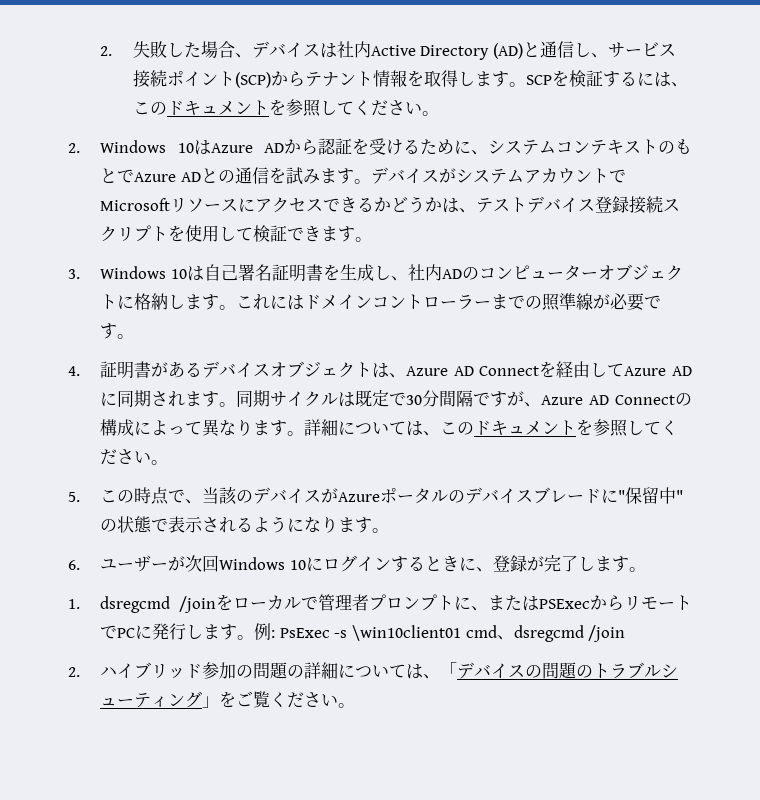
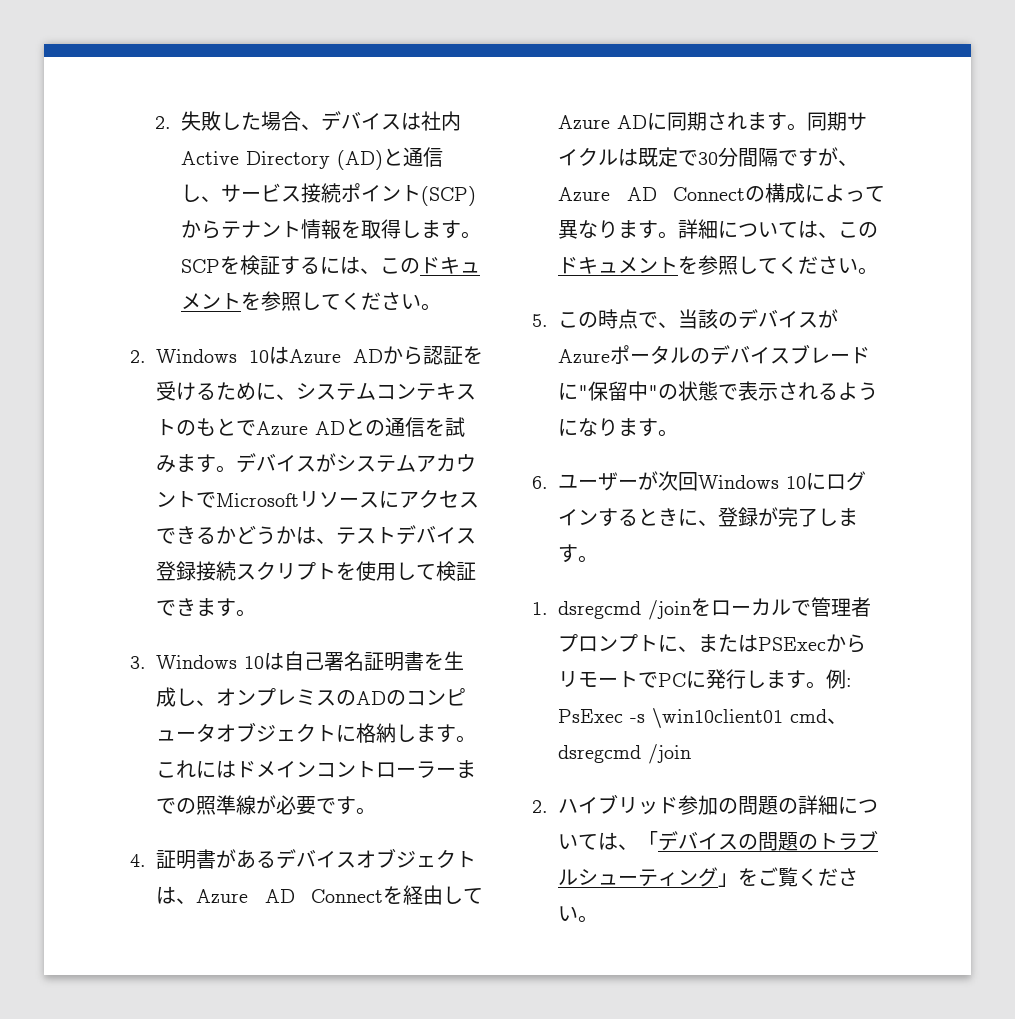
[407,264,442,281] 社内 -> [216,688,356,706] オンプレミスの
[580,271,598,279] ー -> (216, 732) none

